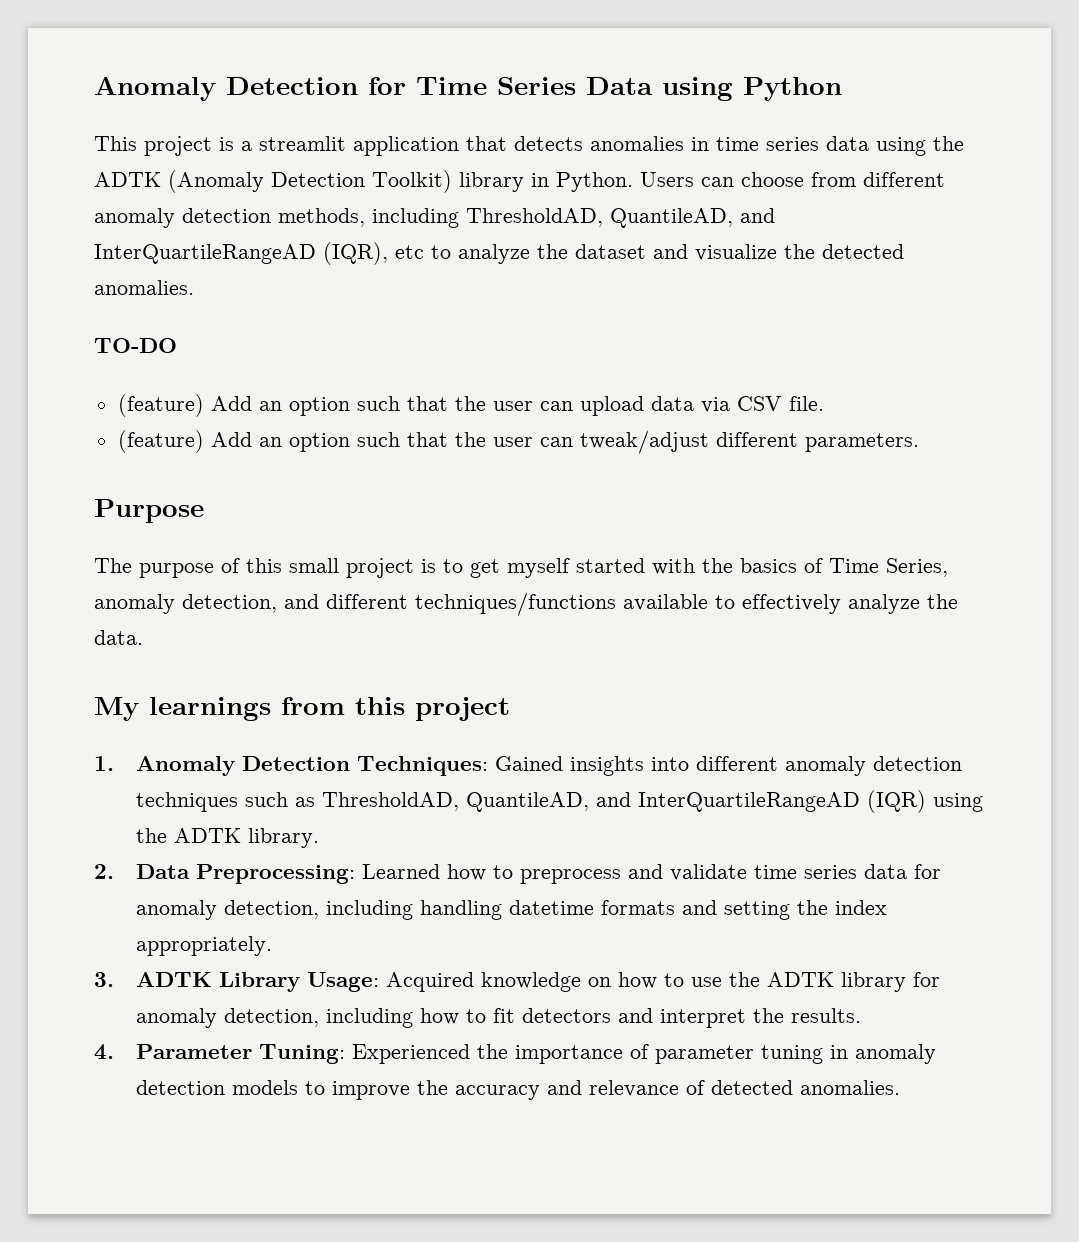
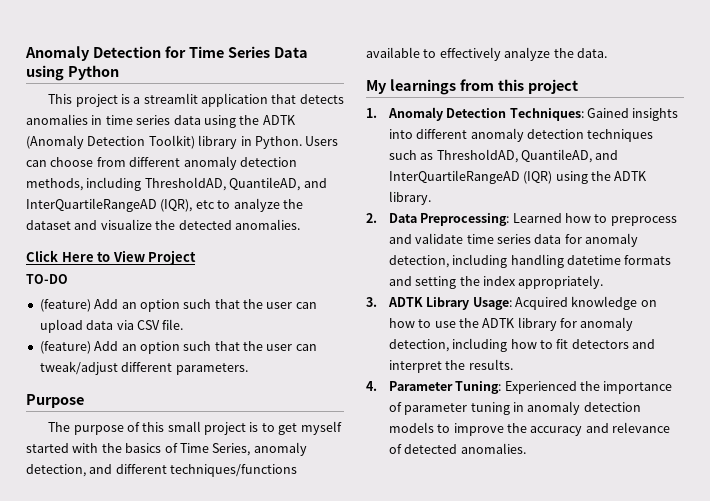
(194, 287) none -> [26,250,197,265] // Click Here to View Project

